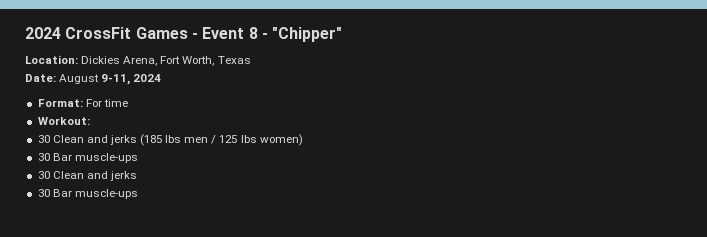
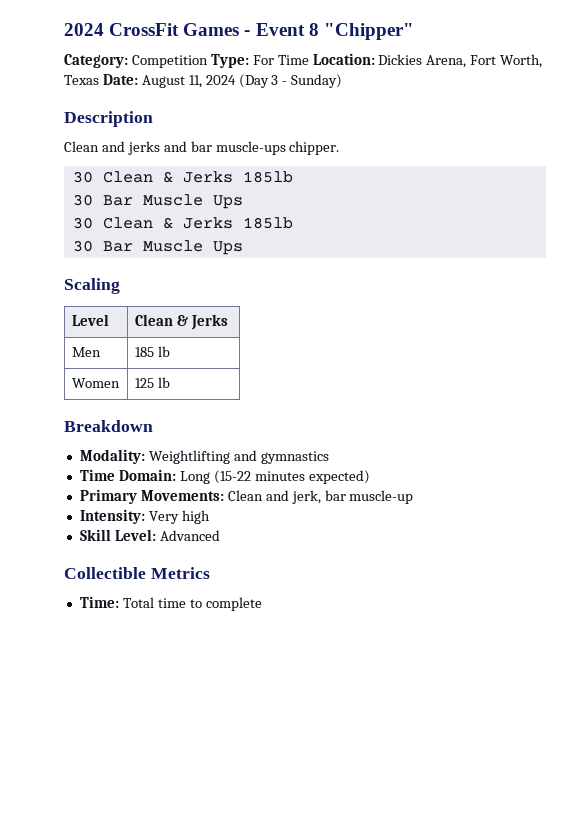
[261,33,268,39] - -> (319, 29) none
(343, 34) none -> [64,54,309,68] Category: Competition Type: For Time
(251, 60) // -> (99, 80) none
[101,74,162,85] [37,99,128,107] [37,117,90,125] [37,134,303,146] [37,153,138,163] [37,171,137,181] [37,189,138,199] 9-11, 2024 // Format: For time // Workout: // 30 Clean and jerks (185 lbs men / 125 lbs women) // 30 Bar muscle-ups // 30 Clean and jerks // 30 Bar muscle-ups -> [188,74,343,88] [64,111,153,127] [64,141,340,155] [72,171,293,183] [72,194,243,209] [72,217,293,229] [72,240,243,255] [64,278,120,294] [71,314,109,326] [134,314,228,330] [71,347,101,357] [134,346,170,357] [71,378,120,388] [134,377,170,388] [64,420,153,432] [79,449,329,464] [79,469,370,484] [79,489,414,504] [79,509,210,524] [79,529,220,541] [64,567,210,579] [79,596,262,611] 11, 2024 (Day 3 - Sunday) // Description // Clean and jerks and bar muscle-ups chipper. // 30 Clean & Jerks 185lb // 30 Bar Muscle Ups // 30 Clean & Jerks 185lb // 30 Bar Muscle Ups // Scaling // Level | Clean & Jerks // Men | 185 lb // Women | 125 lb // Breakdown // Modality: Weightlifting and gymnastics // Time Domain: Long (15-22 minutes expected) // Primary Movements: Clean and jerk, bar muscle-up // Intensity: Very high // Skill Level: Advanced // Collectible Metrics // Time: Total time to complete

